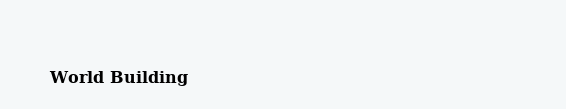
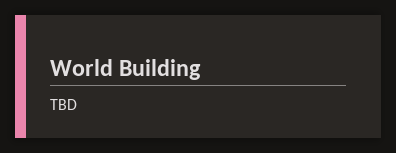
(188, 78) none -> [50,99,77,110] // TBD

